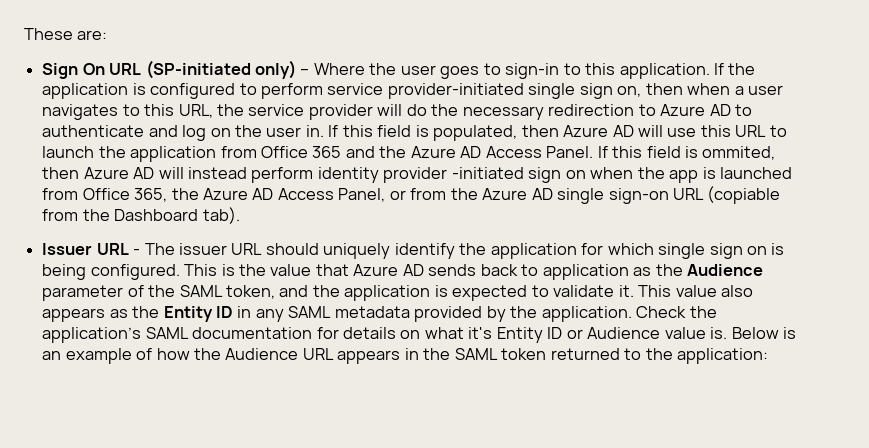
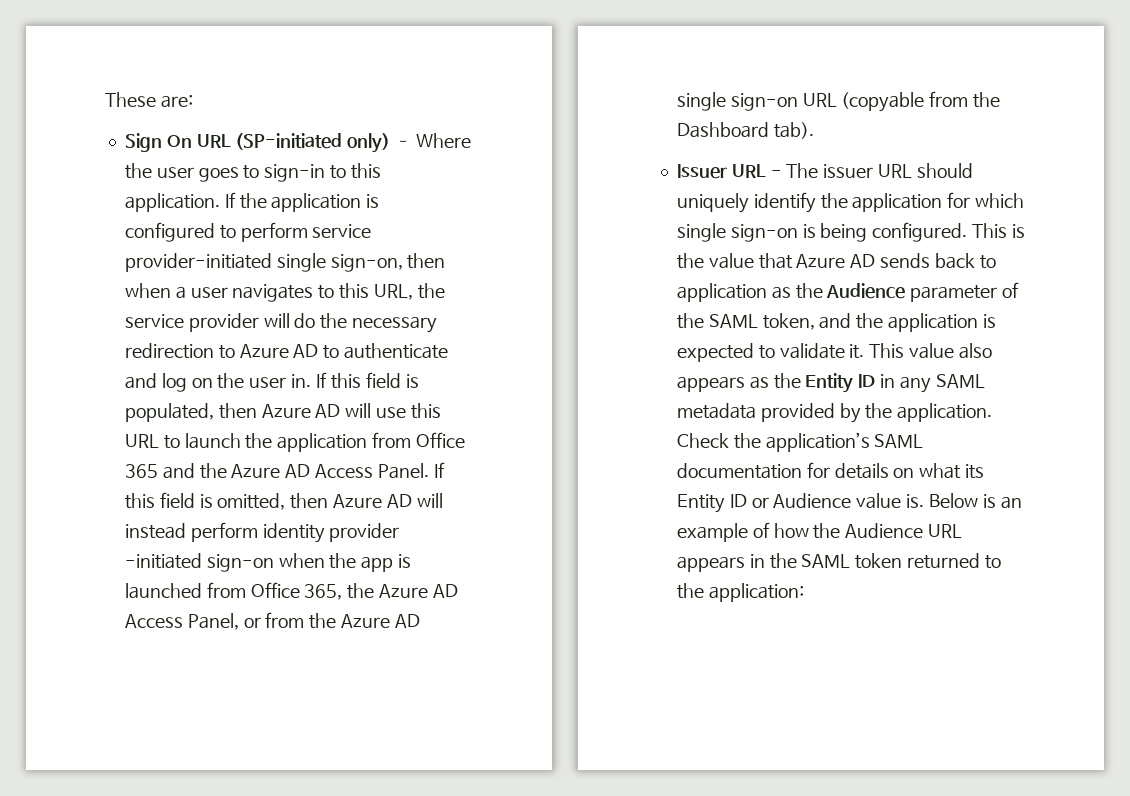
[579,83,642,99] sign on, -> [330,254,403,272] sign-on,
[702,146,776,160] ommited, -> [217,493,286,510] omitted,
[528,167,586,183] sign on -> [206,554,274,572] sign-on
[707,186,781,204] (copiable -> [841,92,925,112] (copyable
[709,243,767,259] sign on -> [730,224,798,242] sign-on
[468,327,493,339] it's -> [965,464,985,479] its

